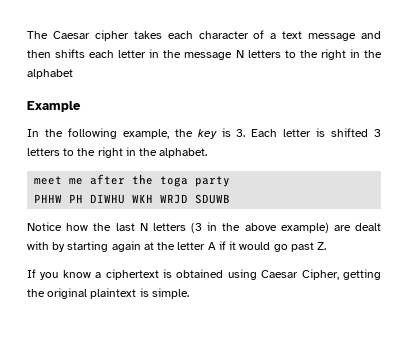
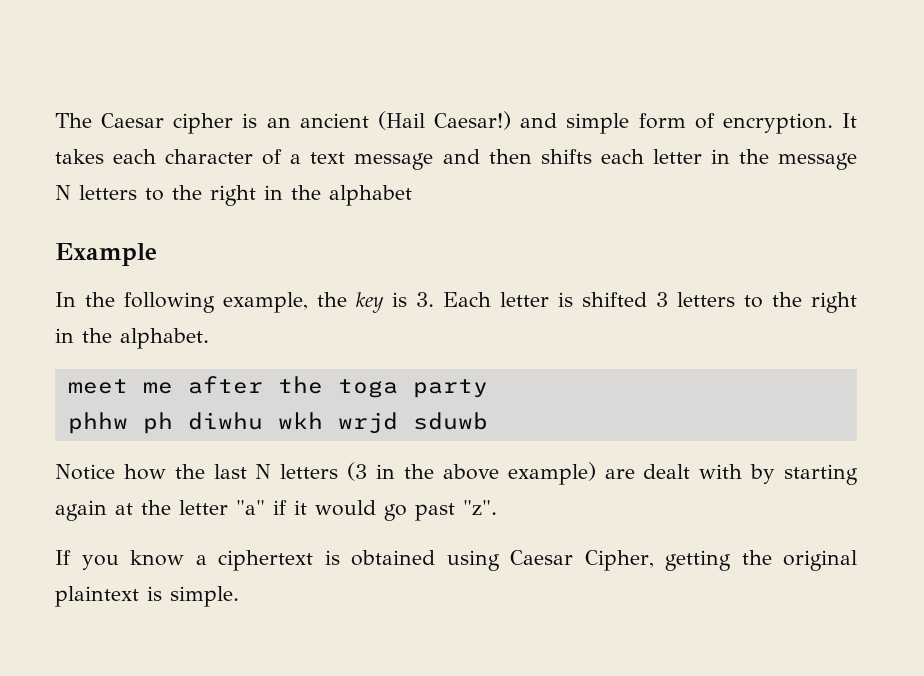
(129, 35) none -> [242,111,858,134] is an ancient (Hail Caesar!) and simple form of encryption. It
[34,194,231,204] PHHW PH DIWHU WKH WRJD SDUWB -> [67,412,488,434] phhw ph diwhu wkh wrjd sduwb
[207,242,216,250] A -> [236,500,265,515] "a"
[317,242,327,250] Z. -> [463,500,497,516] "z".

